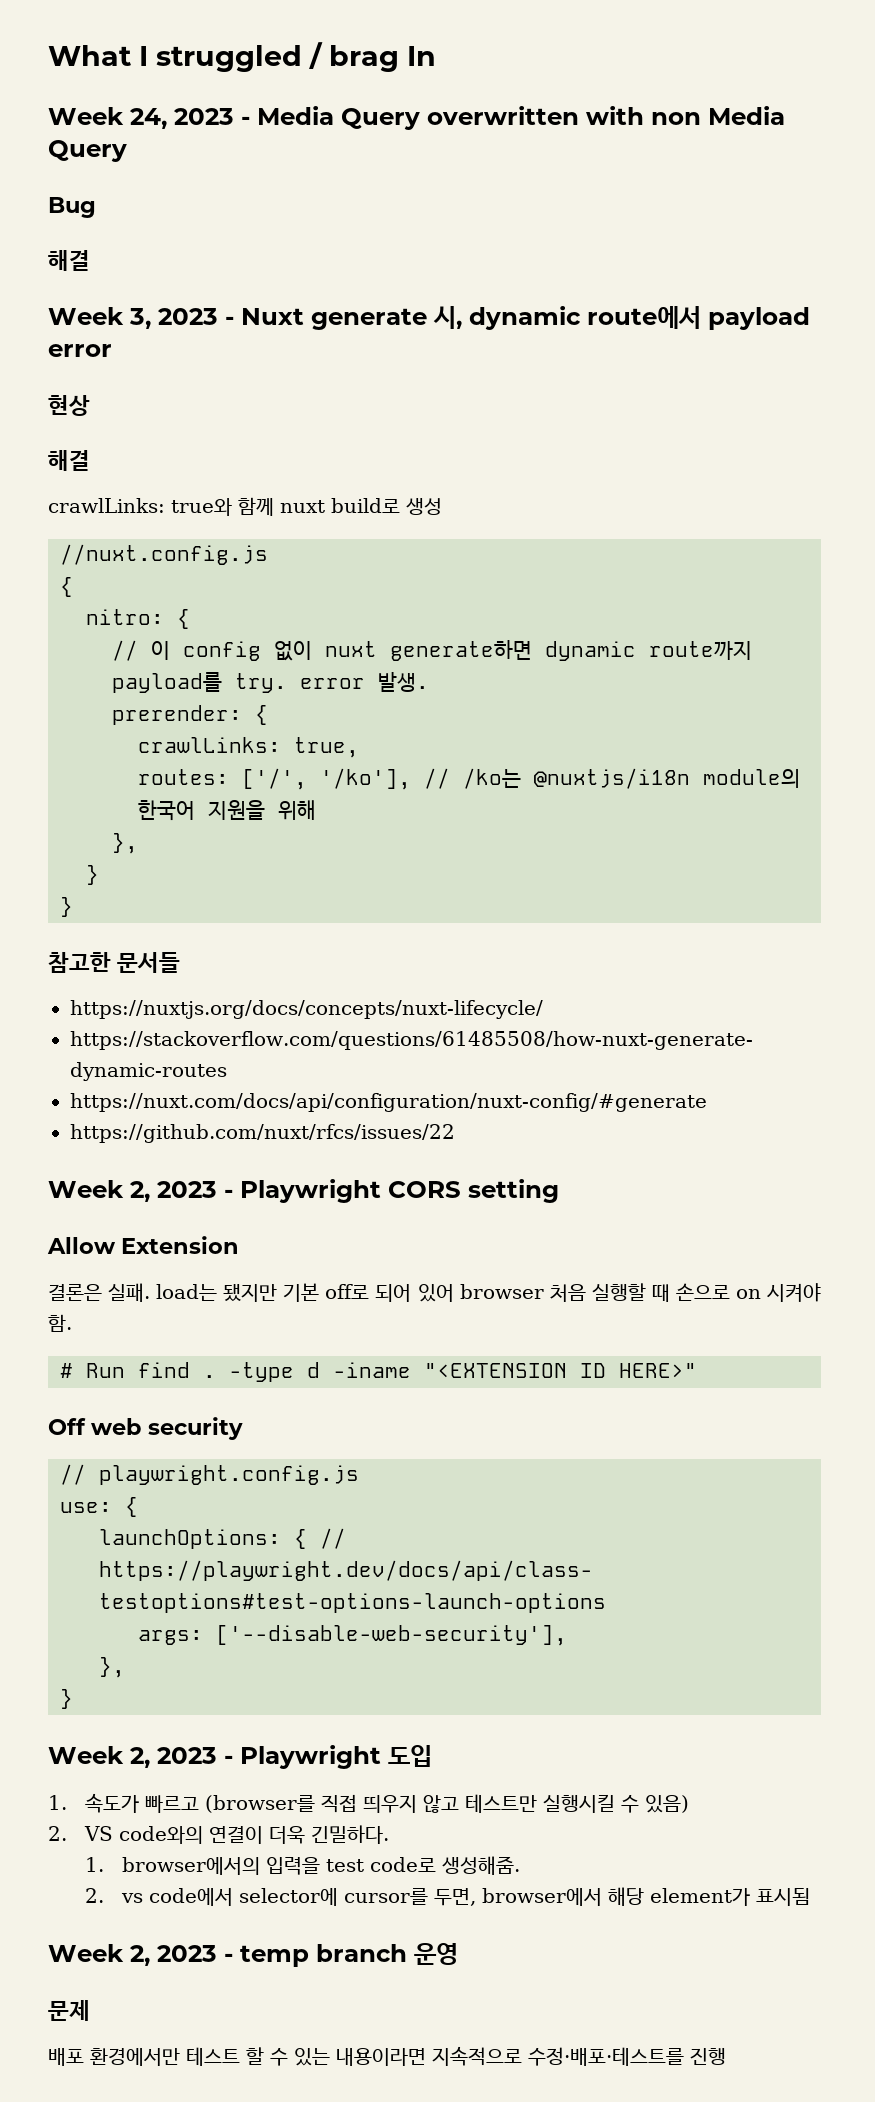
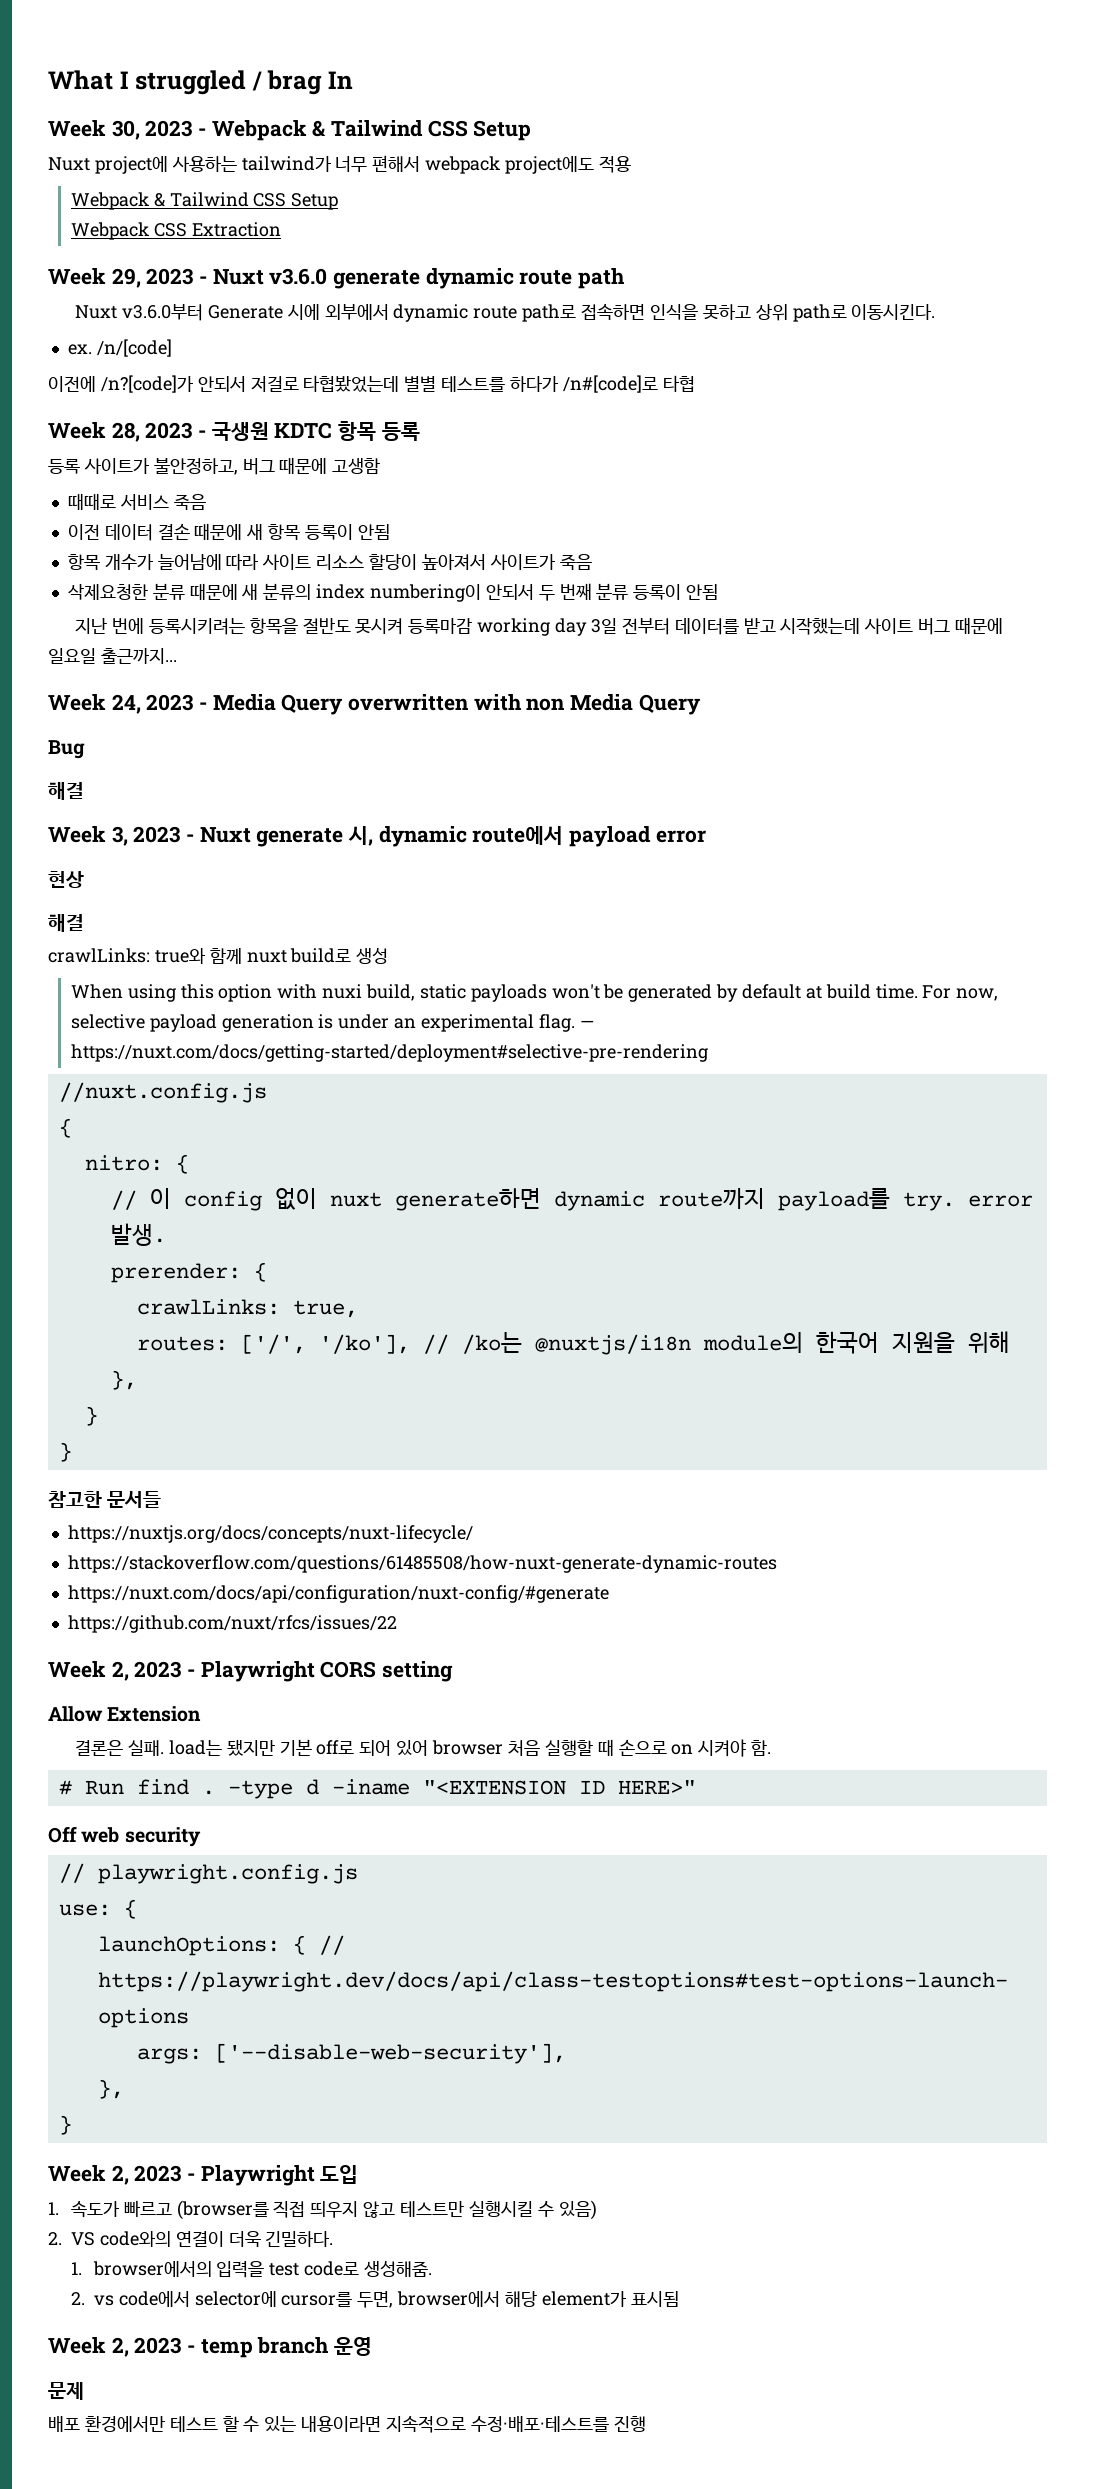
(436, 56) none -> [48,120,532,141] [48,155,631,174] [70,192,339,210] [70,222,281,240] [48,268,626,289] [75,304,936,322] [67,339,172,357] [48,375,695,393] [48,421,420,442] [48,457,381,475] [67,493,206,511] [67,523,390,541] [67,554,592,571] [67,583,719,602] [75,617,1003,636] [48,648,177,664] // Week 30, 2023 - Webpack & Tailwind CSS Setup // Nuxt project에 사용하는 tailwind가 너무 편해서 webpack project에도 적용 // Webpack & Tailwind CSS Setup // Webpack CSS Extraction // Week 29, 2023 - Nuxt v3.6.0 generate dynamic route path // Nuxt v3.6.0부터 Generate 시에 외부에서 dynamic route path로 접속하면 인식을 못하고 상위 path로 이동시킨다. // ex. /n/[code] // 이전에 /n?[code]가 안되서 저걸로 타협봤었는데 별별 테스트를 하다가 /n#[code]로 타협 // Week 28, 2023 - 국생원 KDTC 항목 등록 // 등록 사이트가 불안정하고, 버그 때문에 고생함 // 때때로 서비스 죽음 // 이전 데이터 결손 때문에 새 항목 등록이 안됨 // 항목 개수가 늘어남에 따라 사이트 리소스 할당이 높아져서 사이트가 죽음 // 삭제요청한 분류 때문에 새 분류의 index numbering이 안되서 두 번째 분류 등록이 안됨 // 지난 번에 등록시키려는 항목을 절반도 못시켜 등록마감 working day 3일 전부터 데이터를 받고 시작했는데 사이트 버그 때문에 일요일 출근까지...
(442, 506) none -> [70,984,999,1002] [70,1014,594,1032] [70,1044,708,1062] // When using this option with nuxi build, static payloads won't be generated by default at build time. For now, selective payload generation is under an experimental flag. — https://nuxt.com/docs/getting-started/deployment#selective-pre-rendering

